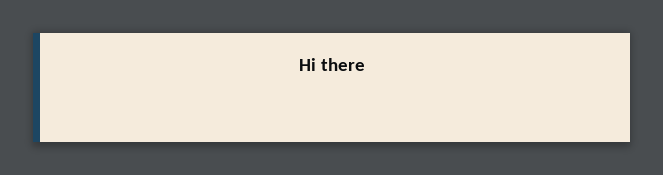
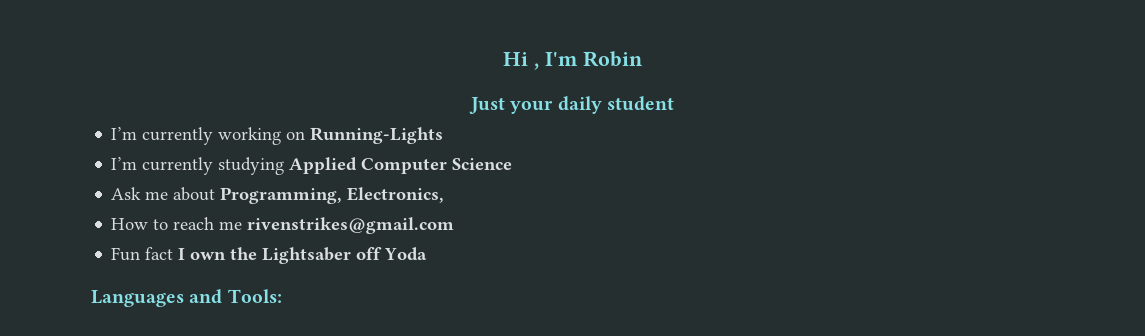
[320,58,365,71] there -> [534,51,643,70] [469,96,674,114] [111,127,444,145] [111,157,513,175] [111,187,445,204] [111,217,455,234] [111,247,428,264] [91,289,282,307] , I'm Robin // Just your daily student // I’m currently working on Running-Lights // I’m currently studying Applied Computer Science // Ask me about Programming, Electronics, // How to reach me rivenstrikes@gmail.com // Fun fact I own the Lightsaber off Yoda // Languages and Tools:

